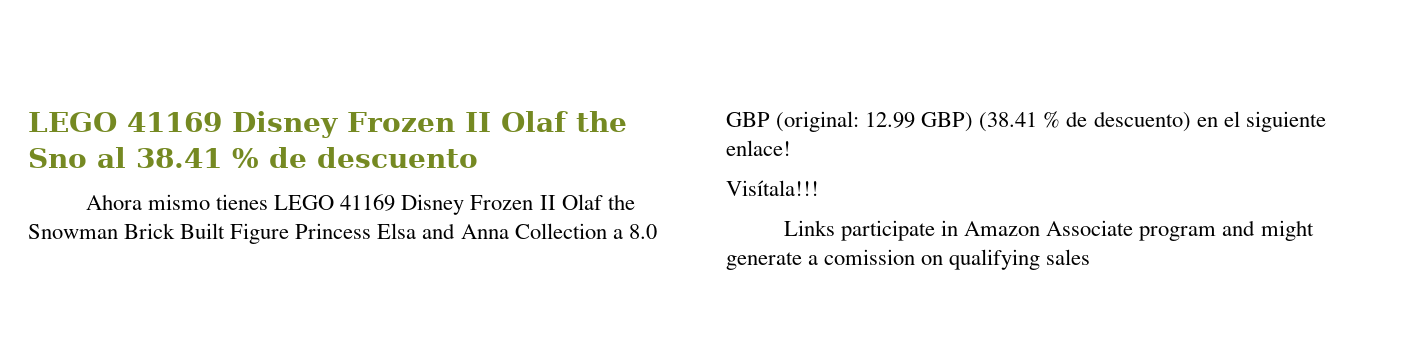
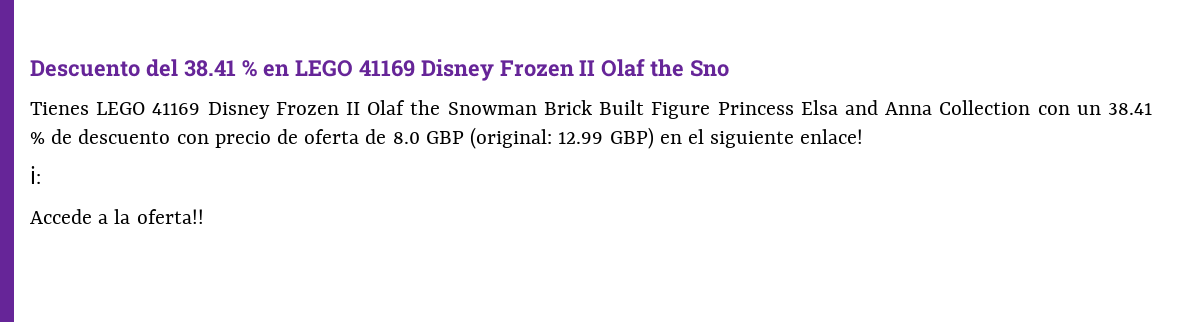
(28, 122) none -> [30,59,289,77] Descuento del 38.41 % en
[97,147,478,168] [86,194,269,210] al 38.41 % de descuento // Ahora mismo tienes -> [30,102,89,115] // Tienes
[612,229,623,239] a -> [1037,103,1152,115] [30,129,387,148] con un 38.41 % de descuento con precio de oferta de
[979,111,1191,132] (38.41 % de descuento) -> (654, 138) none
[726,180,819,196] [784,220,1314,241] [726,249,1091,270] Visítala!!! // Links participate in Amazon Associate program and might generate a comission on qualifying sales -> [30,166,41,184] [30,209,204,224] ℹ: // Accede a la oferta!!

